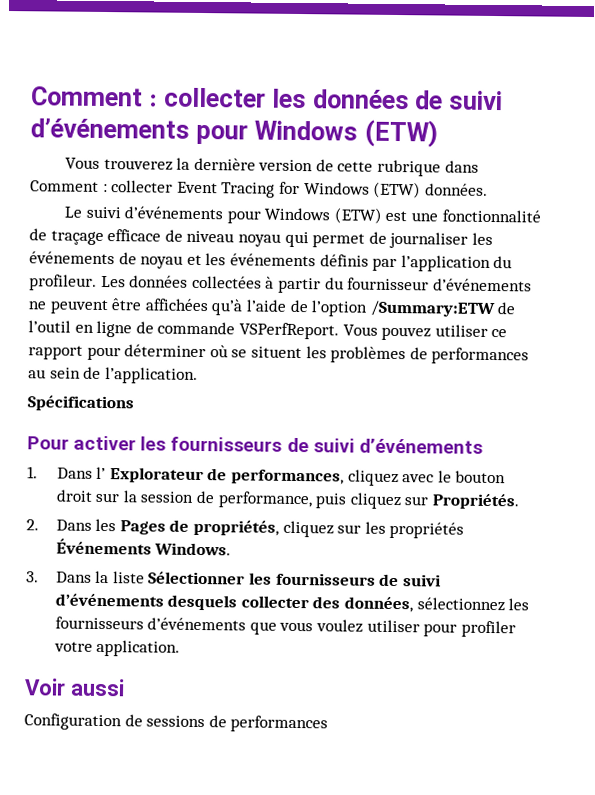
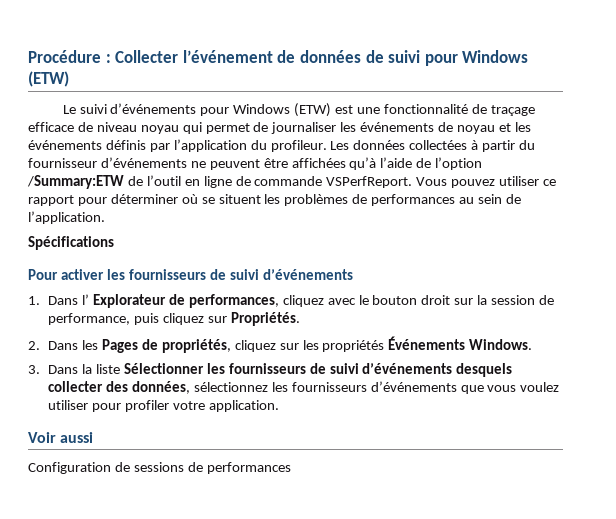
[30,86,307,109] Comment : collecter les -> [28,50,296,63] Procédure : Collecter l’événement de
[30,118,438,148] [64,157,479,177] [30,180,488,199] d’événements pour Windows (ETW) // Vous trouverez la dernière version de cette rubrique dans Comment : collecter Event Tracing for Windows (ETW) données. -> [424,50,529,66] [28,71,69,87] pour Windows (ETW)

